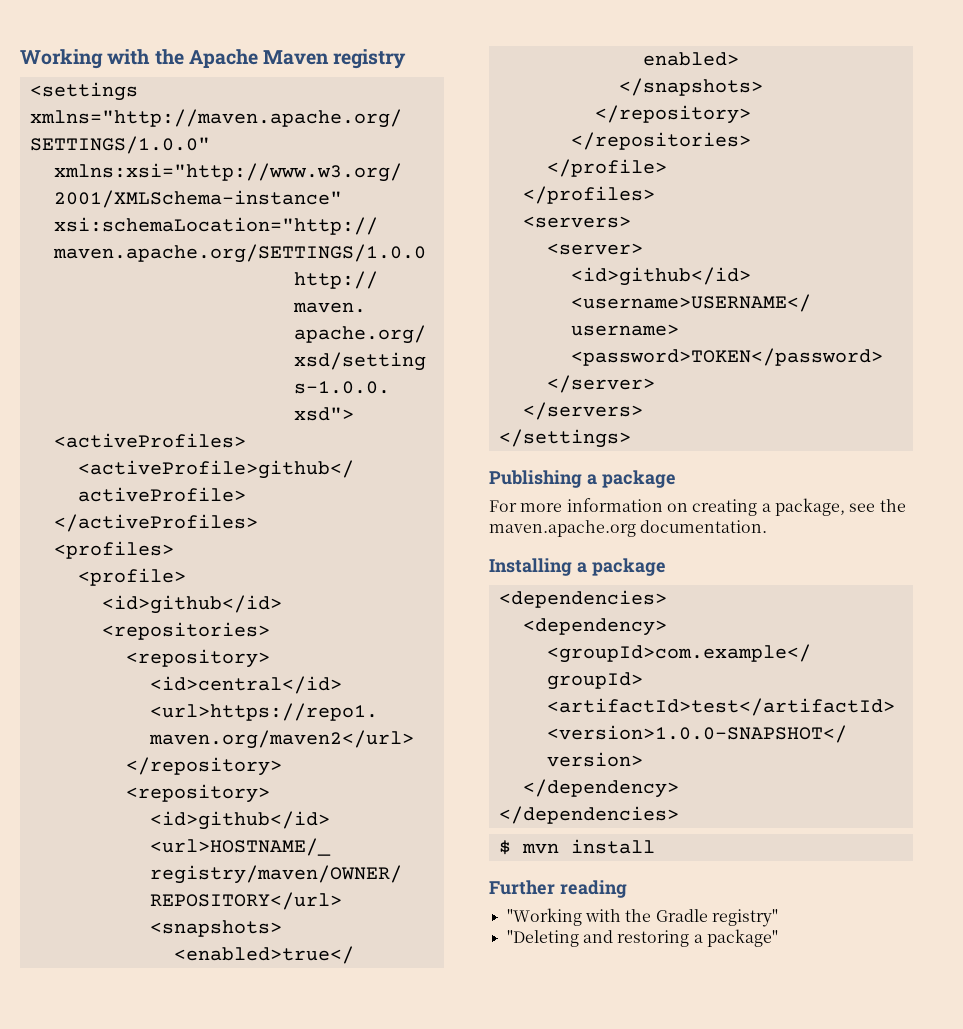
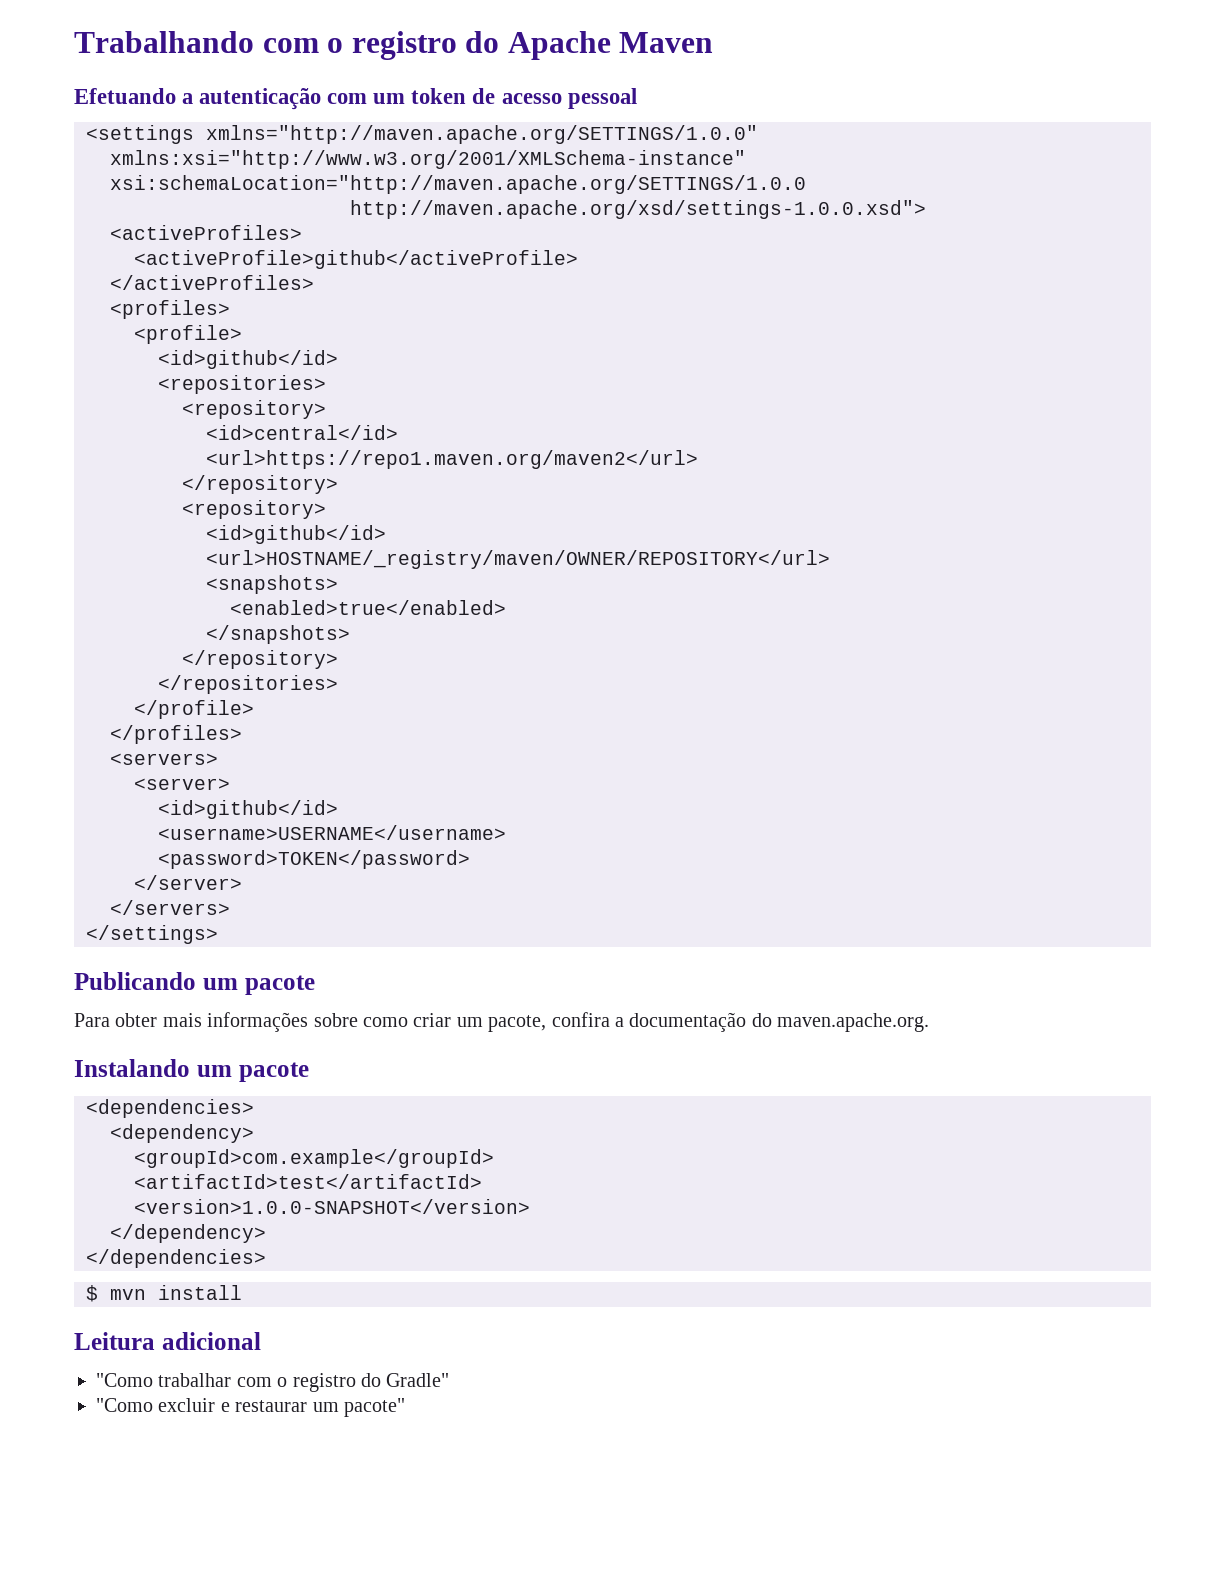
[20,49,407,69] Working with the Apache Maven registry -> [74,31,714,60] [74,88,637,110] Trabalhando com o registro do Apache Maven // Efetuando a autenticação com um token de acesso pessoal
[489,470,676,488] [489,498,906,516] [489,520,768,537] [489,558,666,576] Publishing a package // For more information on creating a package, see the maven.apache.org documentation. // Installing a package -> [74,972,315,995] [74,1012,930,1032] [74,1059,309,1082] Publicando um pacote // Para obter mais informações sobre como criar um pacote, confira a documentação do maven.apache.org. // Instalando um pacote
[489,880,627,898] [506,908,778,927] [506,929,778,947] Further reading // "Working with the Gradle registry" // "Deleting and restoring a package" -> [74,1332,261,1350] [96,1373,450,1392] [96,1398,405,1417] Leitura adicional // "Como trabalhar com o registro do Gradle" // "Como excluir e restaurar um pacote"

